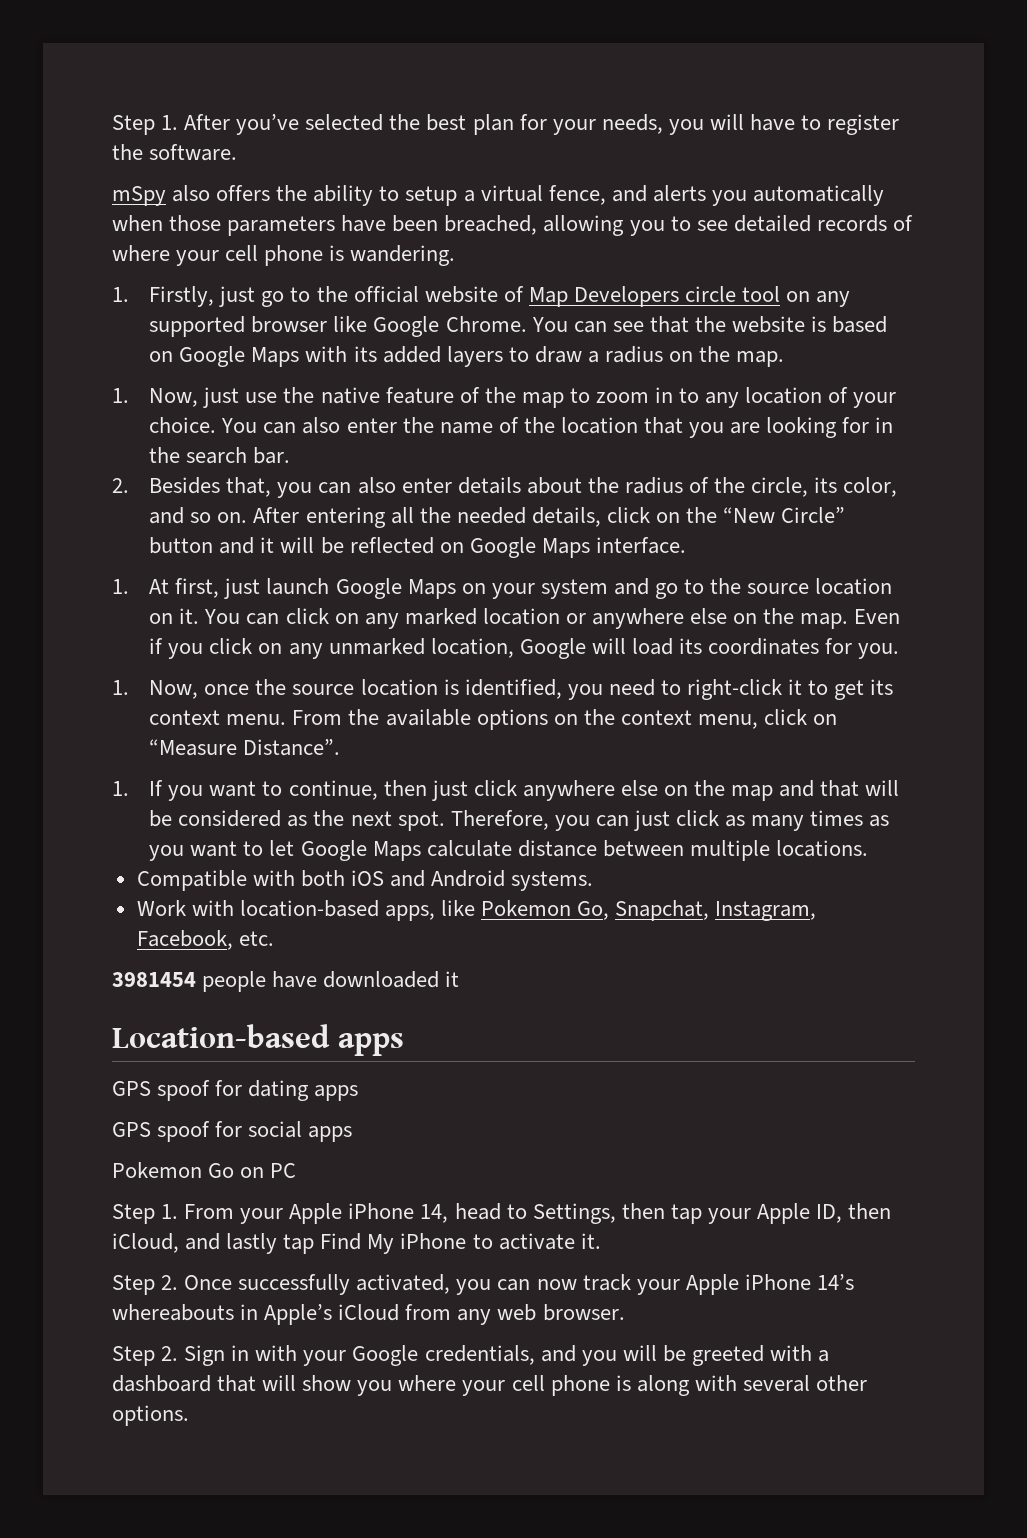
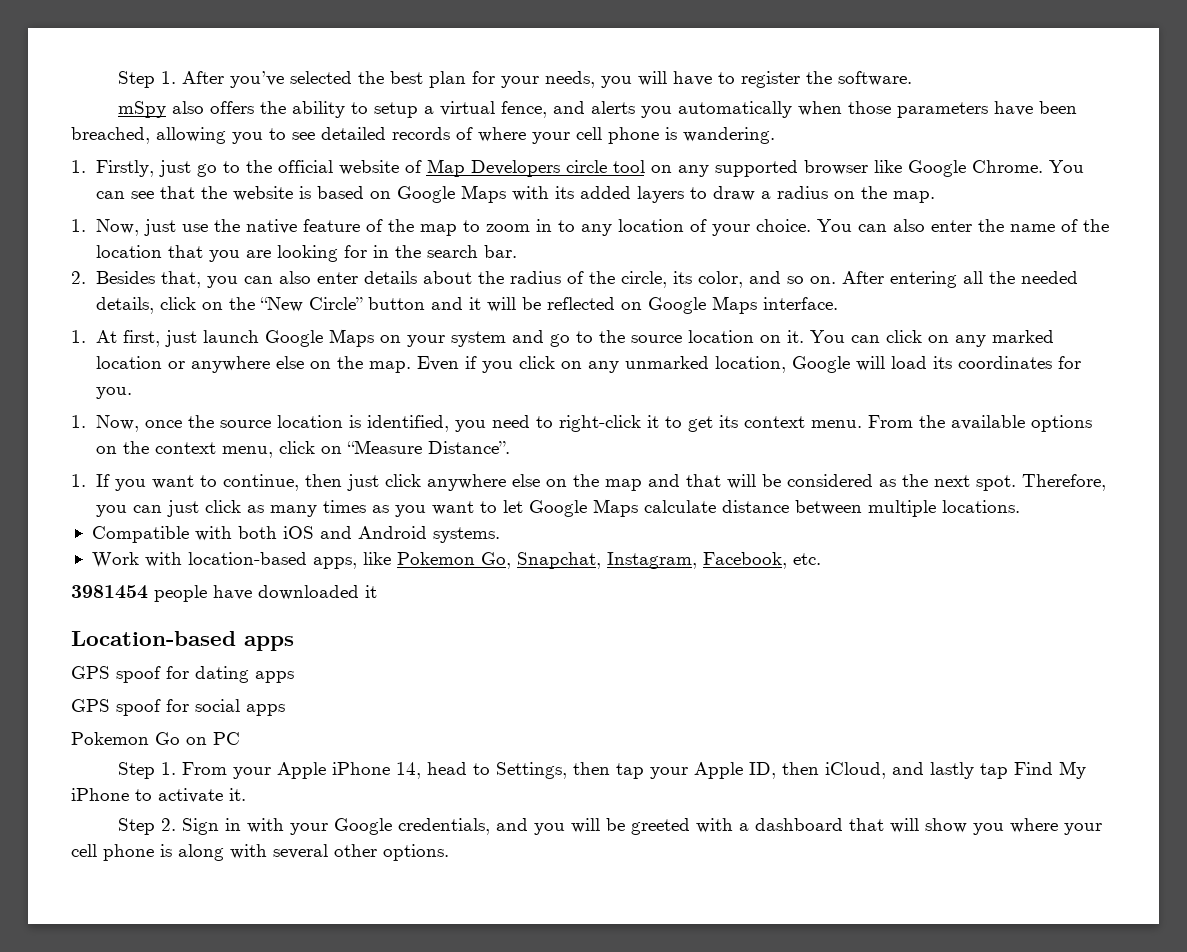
[112,1274,854,1295] [112,1304,625,1325] // Step 2. Once successfully activated, you can now track your Apple iPhone 14’s whereabouts in Apple’s iCloud from any web browser. -> (246, 794) none

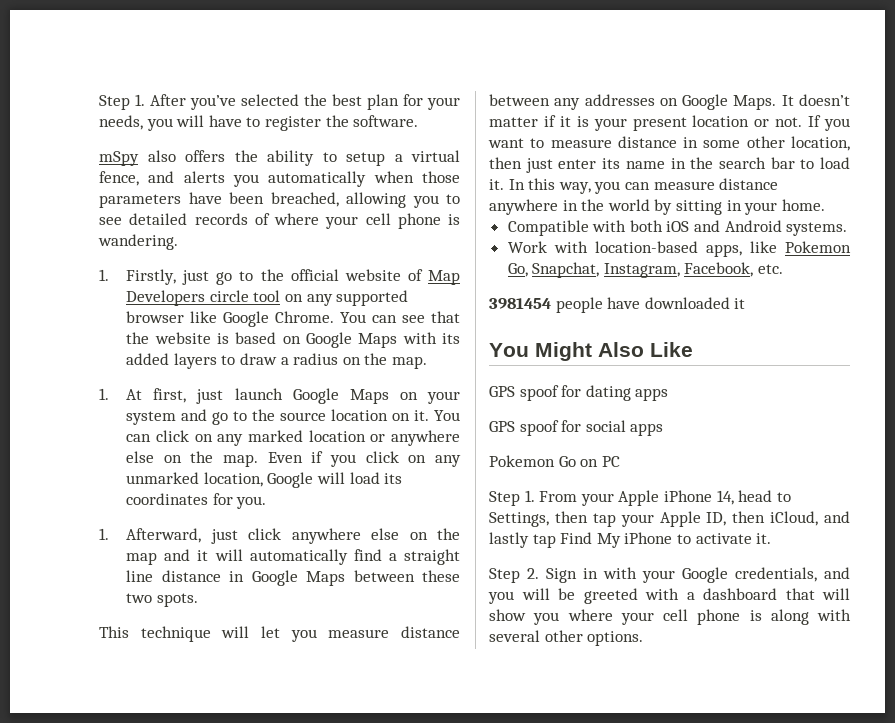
[71,219,1109,236] [95,245,517,262] [71,271,1078,288] [95,296,838,314] // 1. Now, just use the native feature of the map to zoom in to any location of your choice. You can also enter the name of the location that you are looking for in the search bar. // 2. Besides that, you can also enter details about the radius of the circle, its color, and so on. After entering all the needed details, click on the “New Circle” button and it will be reflected on Google Maps interface. -> (427, 362) none
[95,415,1092,432] [95,440,510,458] [71,474,342,491] Now, once the source location is identified, you need to right-click it to get its context menu. From the available options on the context menu, click on “Measure Distance”. // 1. If you want to continue, then -> [126,528,202,543] Afterward,
[685,474,1106,491] [95,499,1020,517] that will be considered as the next spot. Therefore, you can just click as many times as you want to let Google Maps calculate distance between multiple locations. -> [197,549,460,565] [126,570,460,586] [126,593,198,607] [99,626,460,642] [489,94,850,110] [489,115,850,131] [488,136,850,151] [489,157,850,173] [489,178,779,194] [489,199,825,215] it will automatically find a straight line distance in Google Maps between these two spots. // This technique will let you measure distance between any addresses on Google Maps. It doesn’t matter if it is your present location or not. If you want to measure distance in some other location, then just enter its name in the search bar to load it. In this way, you can measure distance anywhere in the world by sitting in your home.
[71,631,294,651] Location-based apps -> [489,342,693,361] You Might Also Like

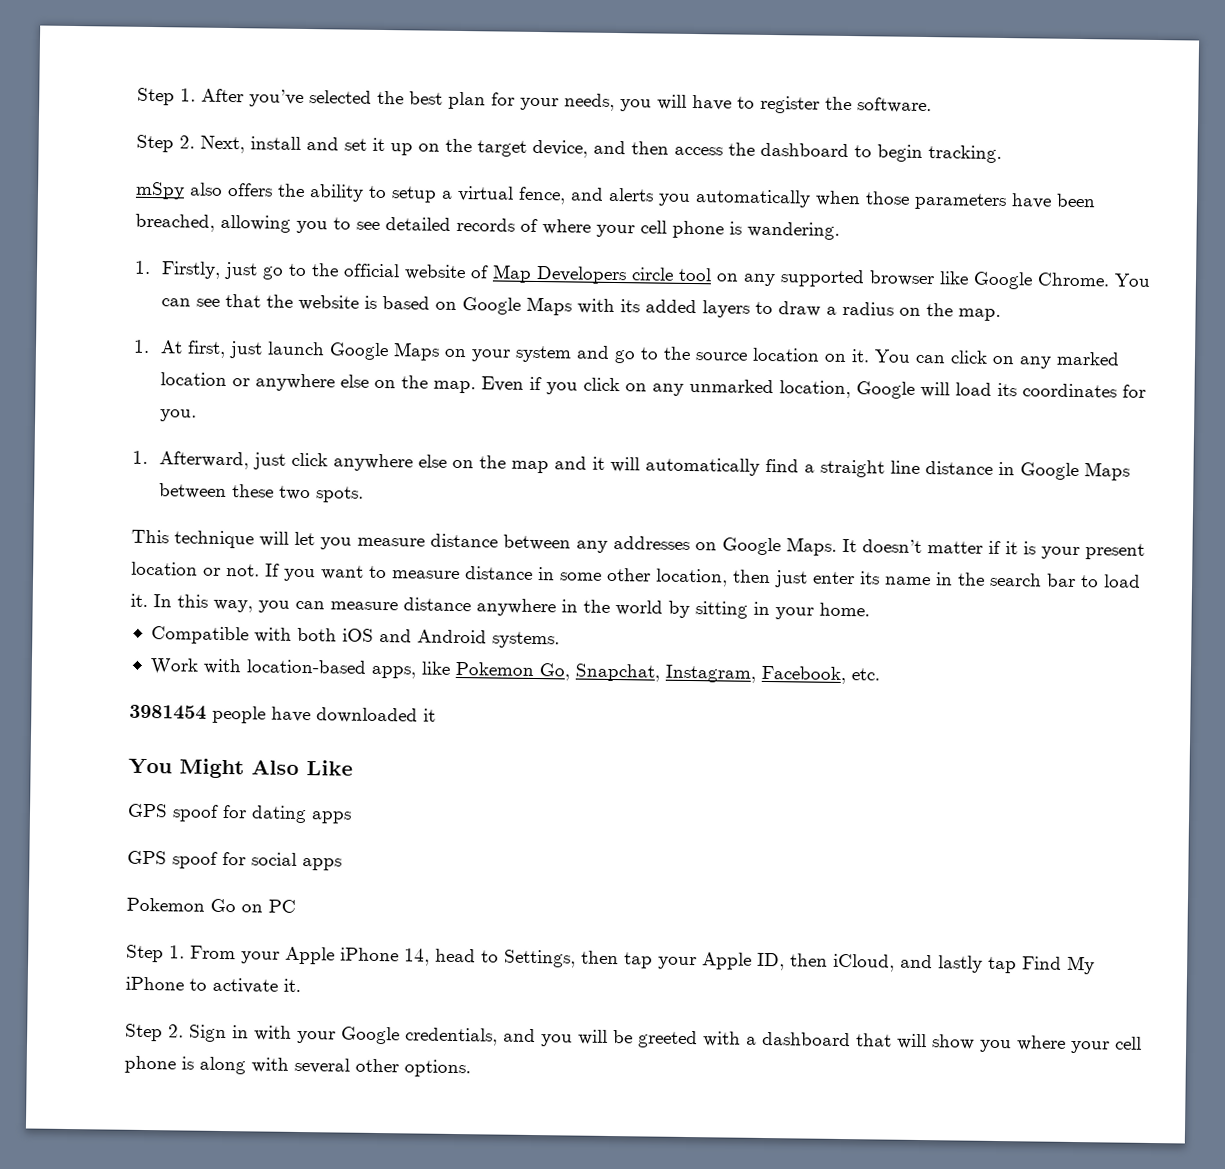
(419, 121) none -> [136,134,1002,163] // Step 2. Next, install and set it up on the target device, and then access the dashboard to begin tracking.

